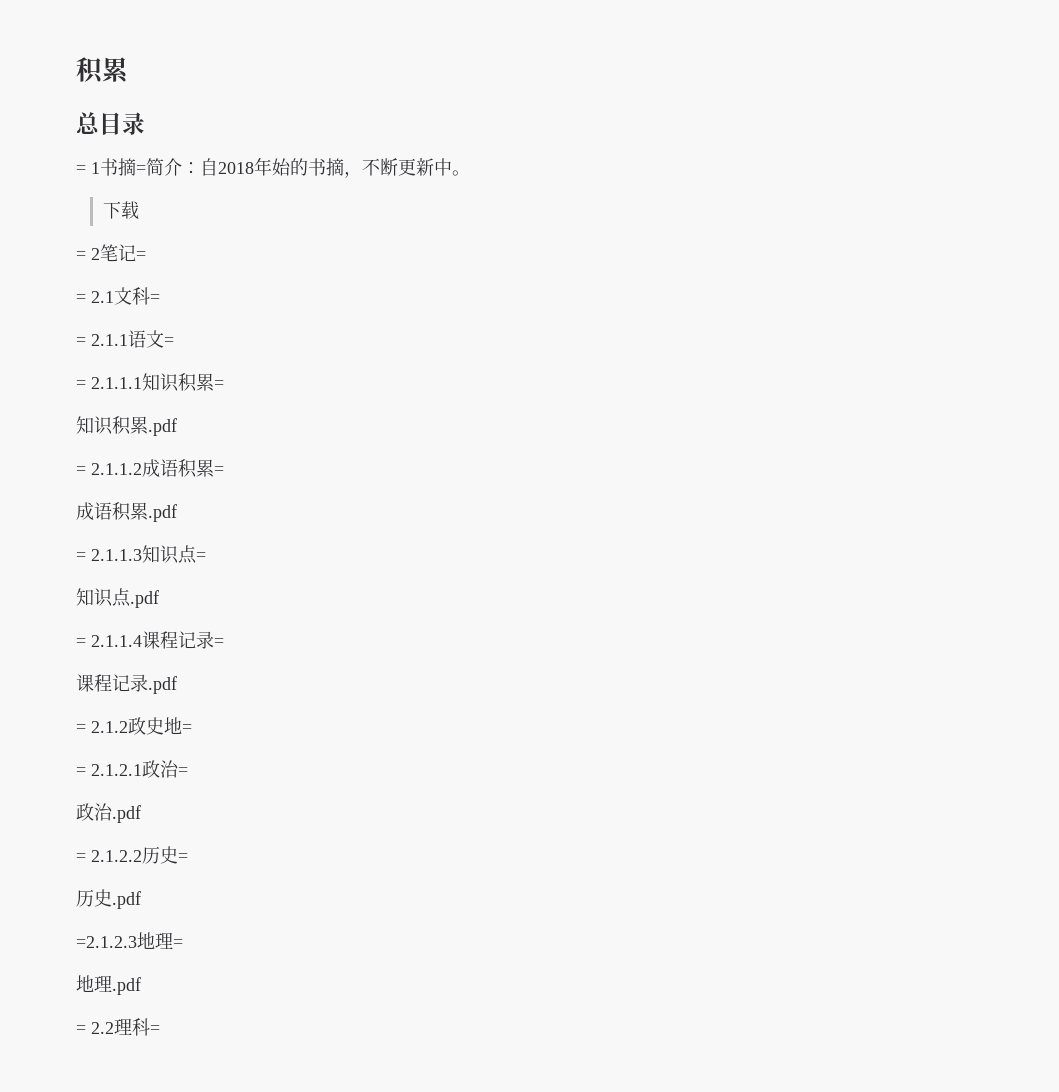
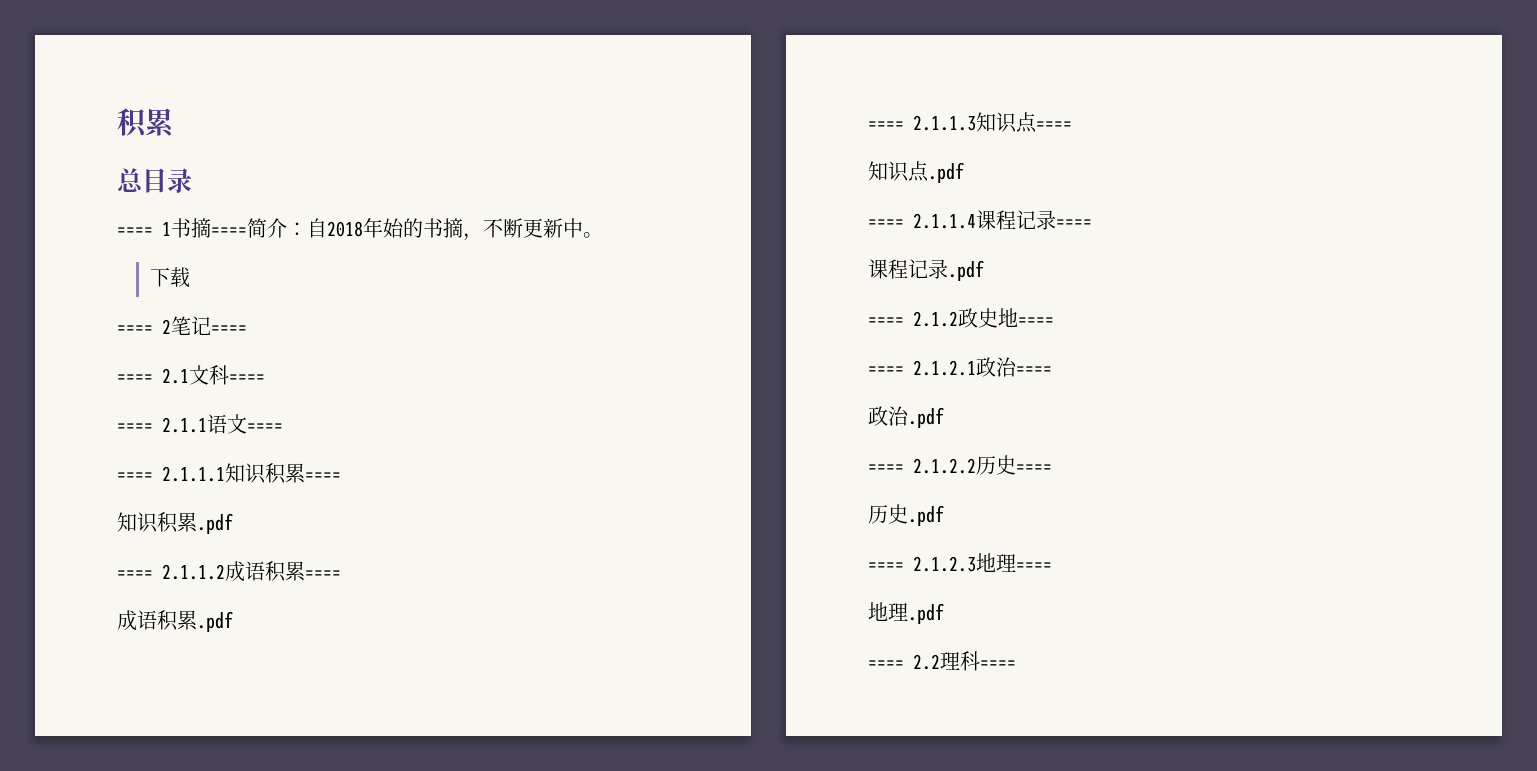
[76,165,86,174] = -> [117,227,153,236] ====
[136,165,146,174] = -> [211,227,247,236] ====
[76,251,86,260] = -> [117,325,153,334] ====
[136,251,146,260] [76,287,160,305] [76,330,174,348] [76,380,86,389] = // = 2.1文科= // = 2.1.1语文= // = -> [211,325,247,334] [117,365,265,385] [117,414,283,434] [117,472,153,481] ==== // ==== 2.1文科==== // ==== 2.1.1语文==== // ====
[214,380,224,389] = -> [305,472,341,481] ====
[76,466,86,475] = -> [117,570,153,579] ====
[214,466,224,475] = -> [305,570,341,579] ====
[76,552,86,561] = -> [868,121,904,130] ====
[196,552,206,561] = -> [1036,121,1072,130] ====
[76,638,86,647] = -> [868,219,904,228] ====
[214,638,224,647] = -> [1056,219,1092,228] ====
[76,724,86,733] = -> [868,317,904,326] ====
[182,724,192,733] [76,767,86,776] = // = -> [1018,317,1054,326] [868,366,904,375] ==== // ====
[178,767,188,776] = -> [1016,366,1052,375] ====
[76,853,86,862] = -> [868,464,904,473] ====
[178,853,188,862] = -> [1016,464,1052,473] ====
[76,932,183,949] =2.1.2.3地理= -> [868,553,1052,572] ==== 2.1.2.3地理====
[76,1025,86,1034] = -> [868,660,904,669] ====
[150,1025,160,1034] = -> [980,660,1016,669] ====

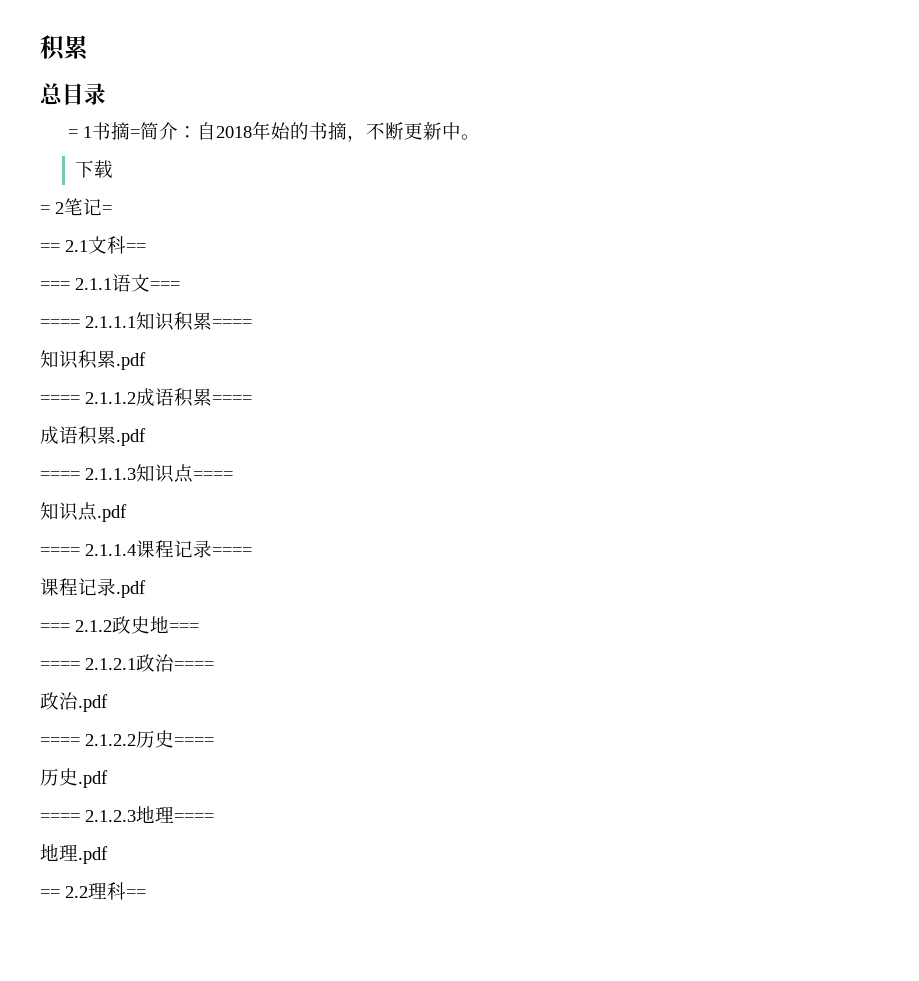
[117,227,153,236] ==== -> [68,129,79,138] =
[211,227,247,236] ==== -> [130,129,141,138] =
[117,325,153,334] ==== -> [40,205,50,214] =
[211,325,247,334] [117,365,265,385] [117,423,153,432] ==== // ==== 2.1文科==== // ==== -> [102,205,112,214] [40,236,146,254] [40,281,70,290] = // == 2.1文科== // ===
[247,423,283,432] ==== -> [150,281,180,290] ===
[868,317,904,326] ==== -> [40,623,70,632] ===
[1018,317,1054,326] ==== -> [169,623,199,632] ===
[868,660,904,669] ==== -> [40,889,60,898] ==
[980,660,1016,669] ==== -> [126,889,146,898] ==

